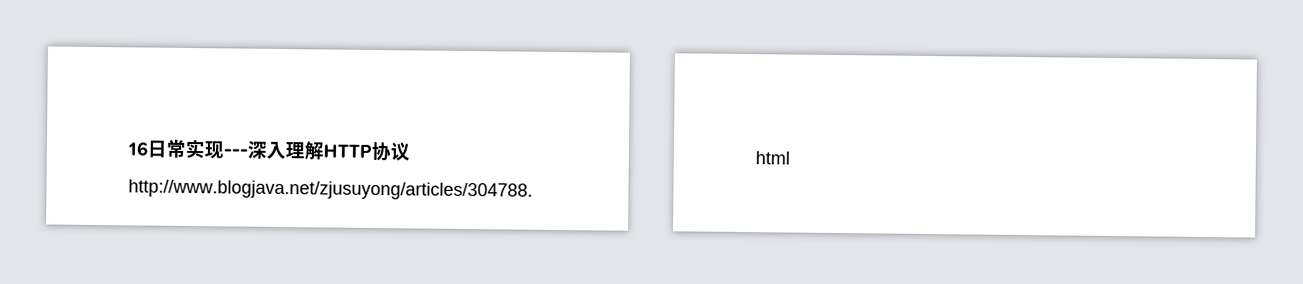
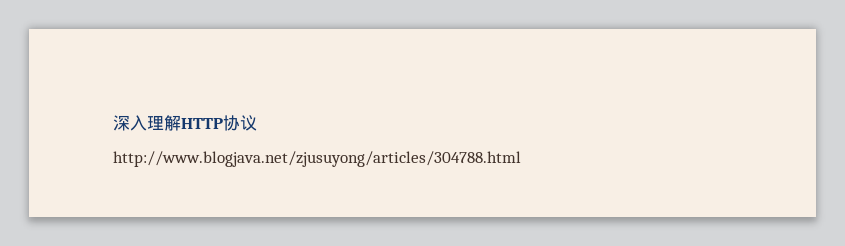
[127,138,248,160] 16日常实现--- -> (113, 123) none

